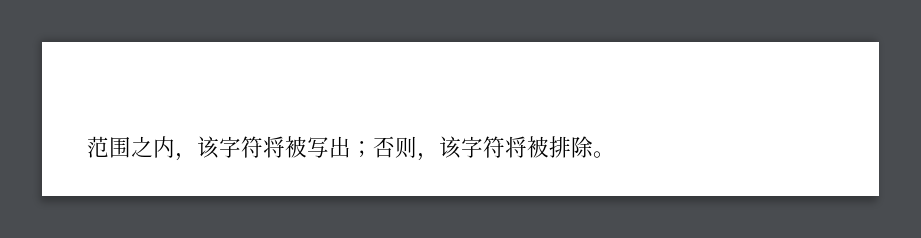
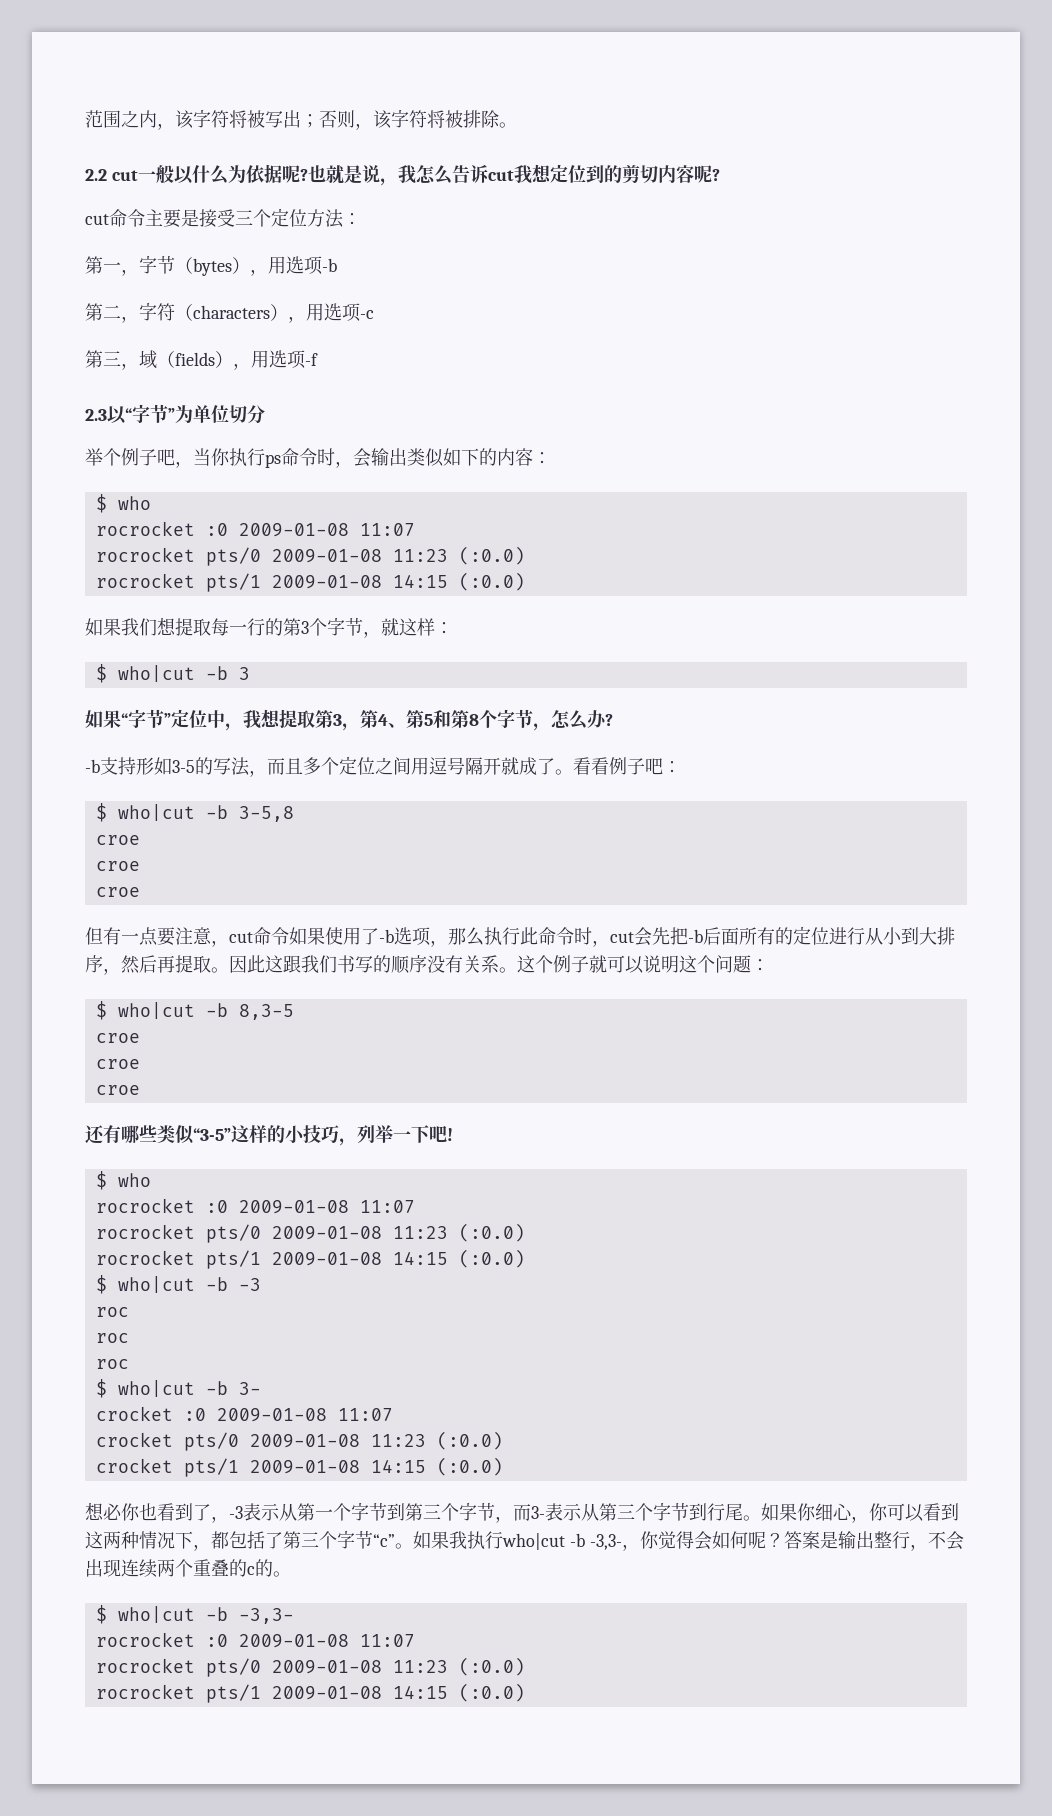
(615, 154) none -> [85,164,720,186] [85,208,361,228] [85,255,337,276] [85,302,374,323] [85,350,318,370] [85,404,265,424] [85,448,551,468] [95,494,151,513] [95,521,415,537] [95,546,525,566] [95,572,525,592] [85,617,453,638] [95,664,250,683] [85,709,613,731] [85,756,681,777] [95,803,294,822] [95,835,140,845] [95,861,140,871] [95,887,140,897] [85,926,955,947] [85,955,769,975] [95,1001,294,1020] [95,1033,140,1043] [95,1059,140,1069] [95,1085,140,1095] [85,1125,453,1146] [95,1171,151,1190] [95,1198,415,1214] [95,1223,525,1243] [95,1249,525,1269] [95,1275,261,1294] [95,1307,129,1317] [95,1333,129,1343] [95,1359,129,1369] [95,1379,261,1398] [95,1406,393,1422] [95,1431,503,1451] [95,1457,503,1477] [85,1502,959,1523] [85,1530,964,1551] [85,1559,291,1578] [95,1605,294,1624] [95,1632,415,1648] [95,1657,525,1677] [95,1683,525,1703] // 2.2 cut一般以什么为依据呢?也就是说，我怎么告诉cut我想定位到的剪切内容呢? // cut命令主要是接受三个定位方法： // 第一，字节（bytes），用选项-b // 第二，字符（characters），用选项-c // 第三，域（fields），用选项-f // 2.3以“字节”为单位切分 // 举个例子吧，当你执行ps命令时，会输出类似如下的内容： // $ who // rocrocket :0 2009-01-08 11:07 // rocrocket pts/0 2009-01-08 11:23 (:0.0) // rocrocket pts/1 2009-01-08 14:15 (:0.0) // 如果我们想提取每一行的第3个字节，就这样： // $ who|cut -b 3 // 如果“字节”定位中，我想提取第3，第4、第5和第8个字节，怎么办? // -b支持形如3-5的写法，而且多个定位之间用逗号隔开就成了。看看例子吧： // $ who|cut -b 3-5,8 // croe // croe // croe // 但有一点要注意，cut命令如果使用了-b选项，那么执行此命令时，cut会先把-b后面所有的定位进行从小到大排序，然后再提取。因此这跟我们书写的顺序没有关系。这个例子就可以说明这个问题： // $ who|cut -b 8,3-5 // croe // croe // croe // 还有哪些类似“3-5”这样的小技巧，列举一下吧! // $ who // rocrocket :0 2009-01-08 11:07 // rocrocket pts/0 2009-01-08 11:23 (:0.0) // rocrocket pts/1 2009-01-08 14:15 (:0.0) // $ who|cut -b -3 // roc // roc // roc // $ who|cut -b 3- // crocket :0 2009-01-08 11:07 // crocket pts/0 2009-01-08 11:23 (:0.0) // crocket pts/1 2009-01-08 14:15 (:0.0) // 想必你也看到了，-3表示从第一个字节到第三个字节，而3-表示从第三个字节到行尾。如果你细心，你可以看到这两种情况下，都包括了第三个字节“c”。如果我执行who|cut -b -3,3-，你觉得会如何呢？答案是输出整行，不会出现连续两个重叠的c的。 // $ who|cut -b -3,3- // rocrocket :0 2009-01-08 11:07 // rocrocket pts/0 2009-01-08 11:23 (:0.0) // rocrocket pts/1 2009-01-08 14:15 (:0.0)

